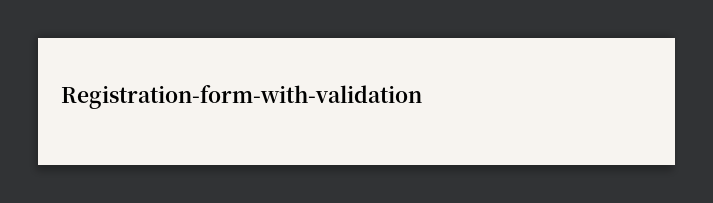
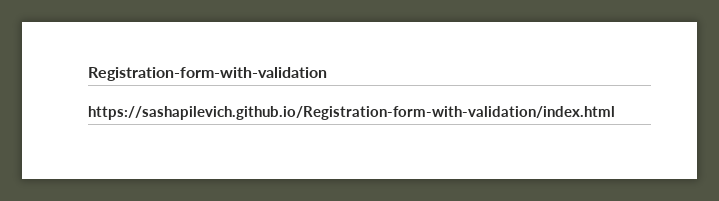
(422, 97) none -> [88,106,615,120] // https://sashapilevich.github.io/Registration-form-with-validation/index.html

